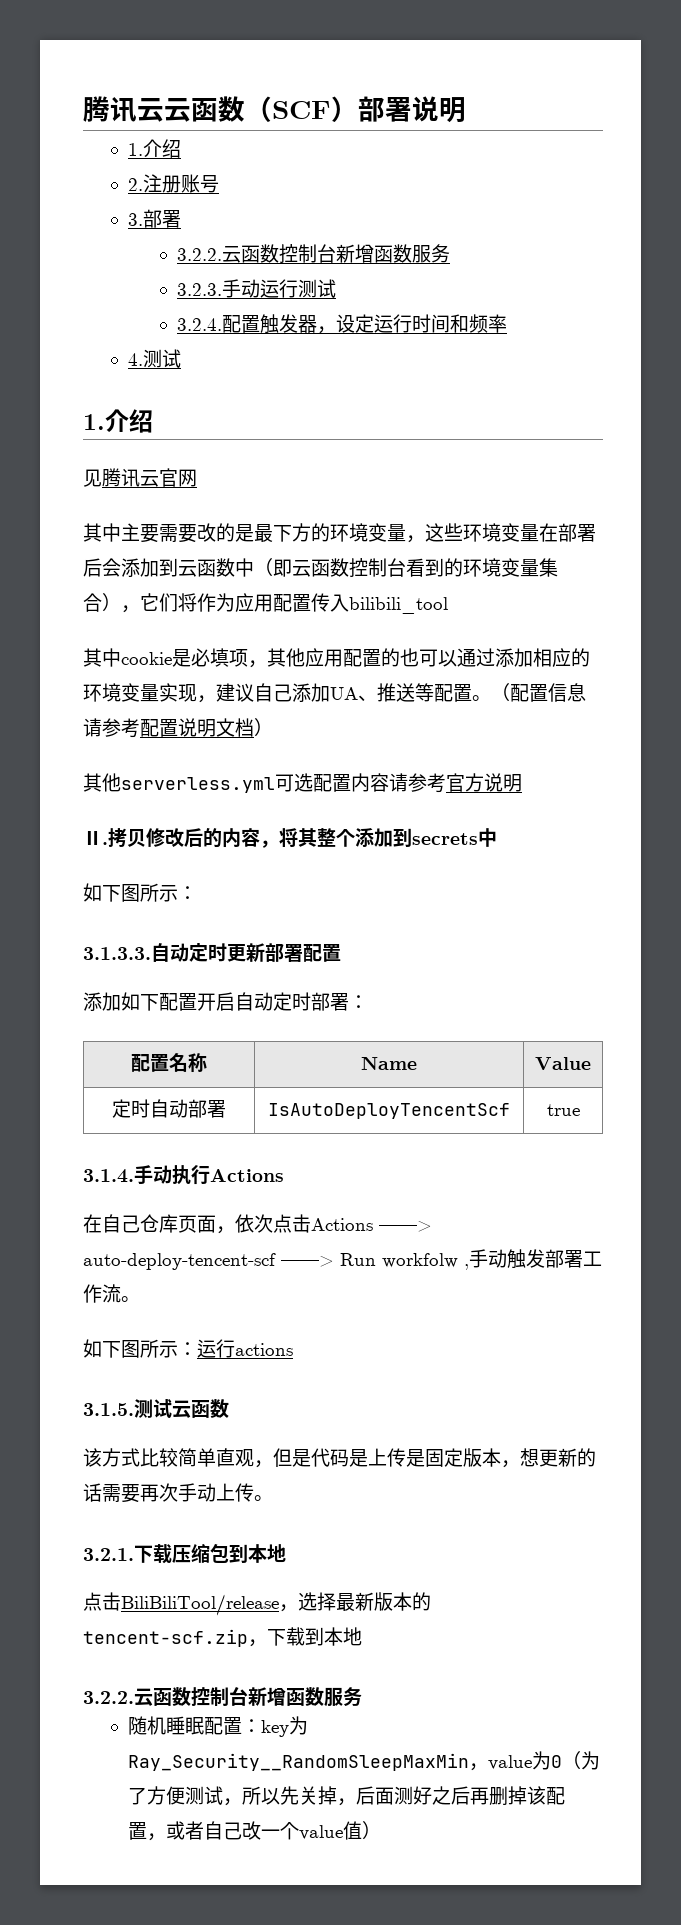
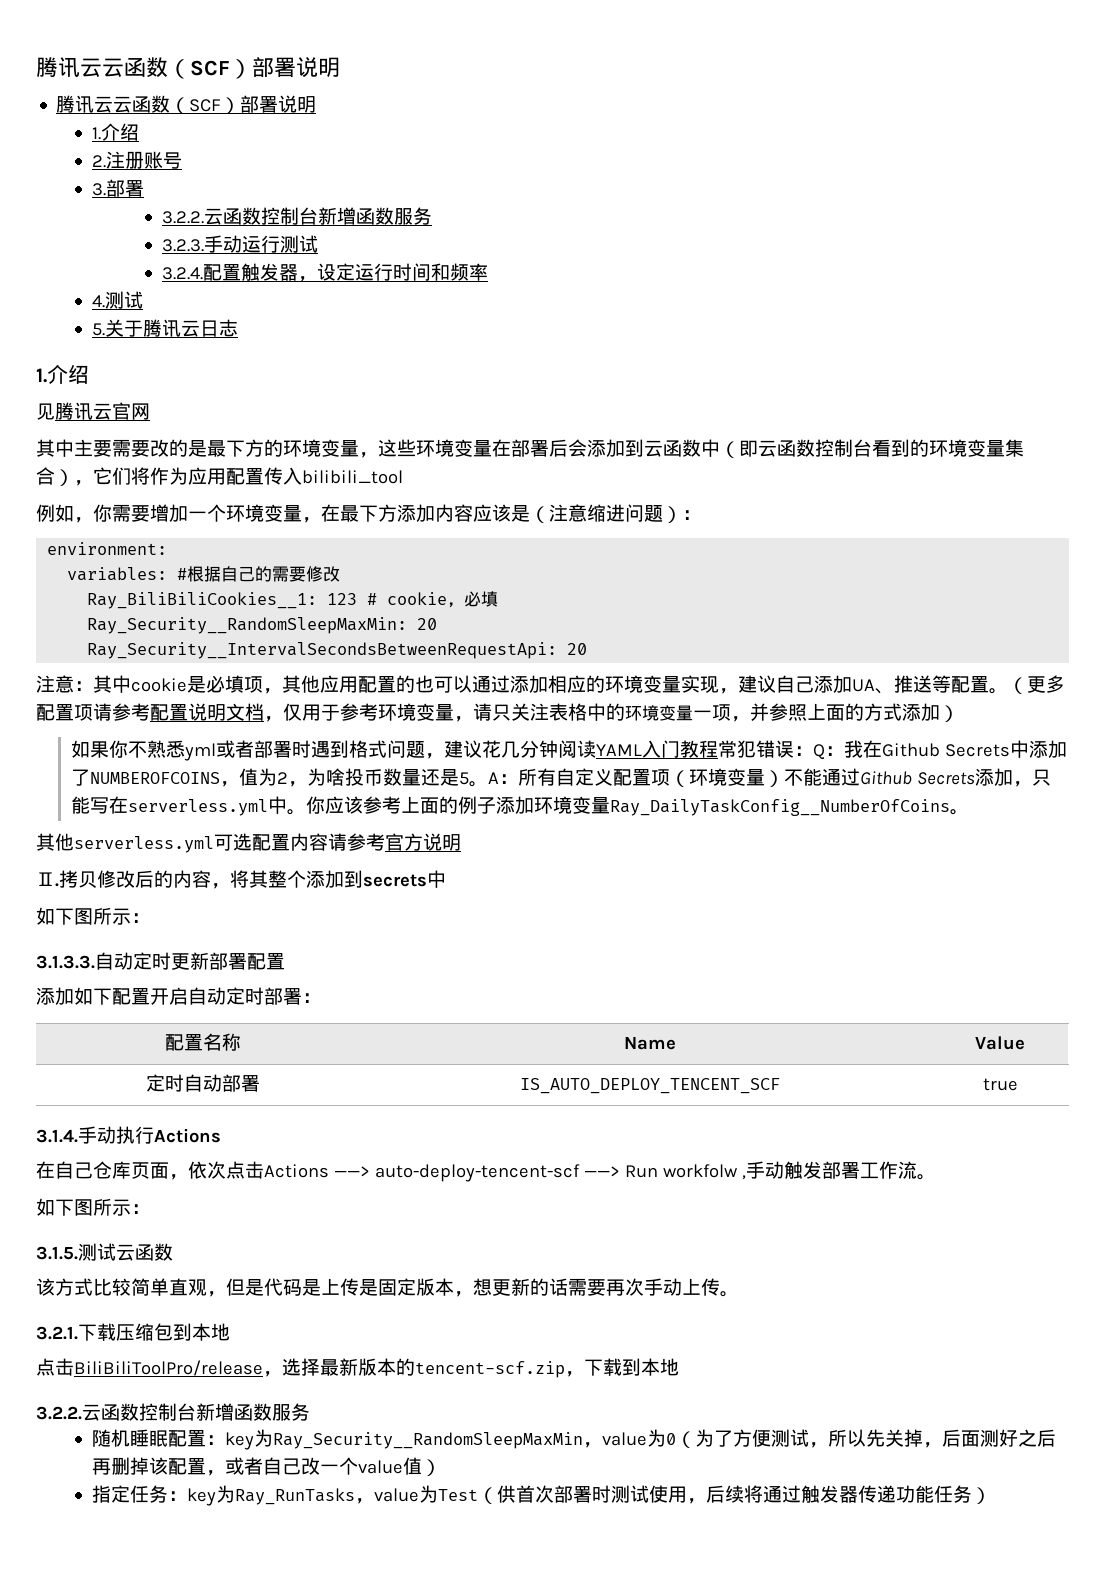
[83,96,466,123] 腾讯云云函数（SCF）部署说明 -> [36,57,340,79] [56,95,317,114] 腾讯云云函数（SCF）部署说明 // 腾讯云云函数（SCF）部署说明
(182, 358) none -> [91,319,238,337] // 5.关于腾讯云日志
(448, 605) none -> [36,504,701,523] [47,542,168,555] [67,566,341,582] [87,591,499,609] [87,617,438,634] [87,642,588,659] [36,675,93,693] 例如，你需要增加一个环境变量，在最下方添加内容应该是（注意缩进问题）： // environment: // variables: #根据自己的需要修改 // Ray_BiliBiliCookies__1: 123 # cookie，必填 // Ray_Security__RandomSleepMaxMin: 20 // Ray_Security__IntervalSecondsBetweenRequestApi: 20 // 注意：
[510,683,586,702] 配置信息 -> [1027,675,1065,693] [36,704,93,721] 更多配置项
[254,718,273,737] ） -> [264,703,959,722] [71,740,1068,761] [71,768,1052,787] [71,796,970,816] ，仅用于参考环境变量，请只关注表格中的环境变量一项，并参照上面的方式添加） // 如果你不熟悉yml或者部署时遇到格式问题，建议花几分钟阅读YAML入门教程常犯错误：Q：我在Github Secrets中添加了NUMBEROFCOINS，值为2，为啥投币数量还是5。A：所有自定义配置项（环境变量）不能通过Github Secrets添加，只能写在serverless.yml中。你应该参考上面的例子添加环境变量Ray_DailyTaskConfig__NumberOfCoins。
[268,1103,510,1119] IsAutoDeployTencentScf -> [520,1078,780,1094] IS_AUTO_DEPLOY_TENCENT_SCF
[197,1339,293,1358] 运行actions -> (150, 1209) none
[121,1594,279,1616] BiliBiliTool/release -> [74,1360,263,1376] BiliBiliToolPro/release
(382, 1830) none -> [91,1485,991,1506] // 指定任务：key为Ray_RunTasks，value为Test（供首次部署时测试使用，后续将通过触发器传递功能任务）

